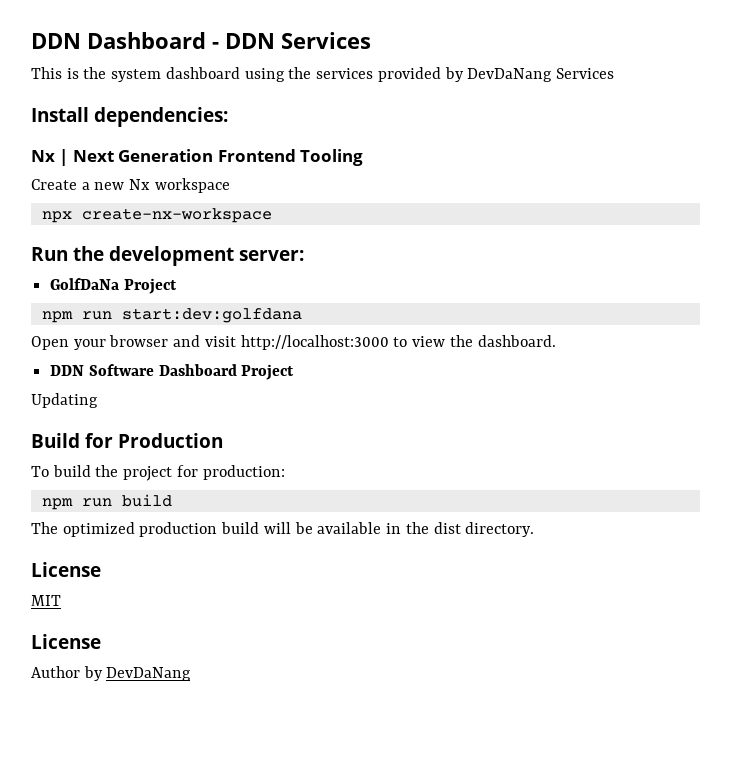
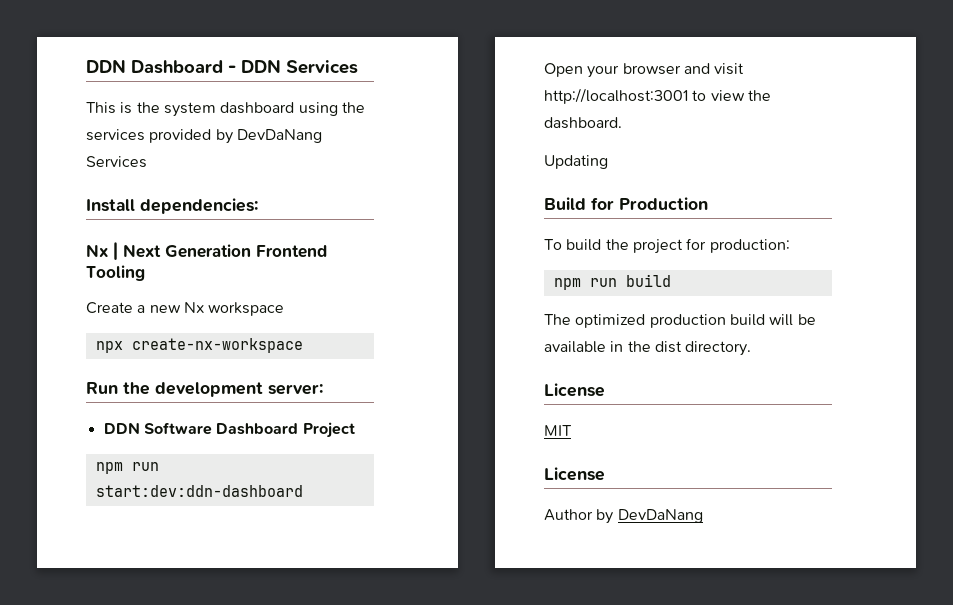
[50,278,120,290] GolfDaNa -> [103,422,299,435] DDN Software Dashboard
[121,308,302,323] start:dev:golfdana -> [95,485,303,497] start:dev:ddn-dashboard
[240,335,389,350] http://localhost:3000 -> [544,88,688,104] http://localhost:3001
[50,364,295,380] // DDN Software Dashboard Project -> (622, 123) none

